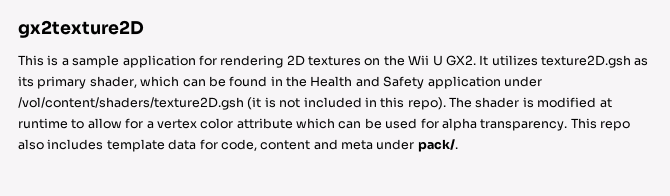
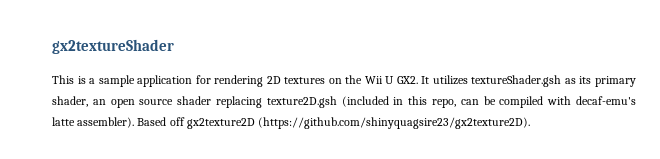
[18,20,144,38] gx2texture2D -> [52,39,174,54] gx2textureShader
[541,55,631,68] texture2D.gsh -> [471,75,562,87] textureShader.gsh
[140,76,542,89] [18,97,612,110] [18,118,630,131] [18,139,458,152] which can be found in the Health and Safety application under /vol/content/shaders/texture2D.gsh (it is not included in this repo). The shader is modified at runtime to allow for a vertex color attribute which can be used for alpha transparency. This repo also includes template data for code, content and meta under pack/. -> [92,96,636,108] [52,117,531,129] an open source shader replacing texture2D.gsh (included in this repo, can be compiled with decaf-emu's latte assembler). Based off gx2texture2D (https://github.com/shinyquagsire23/gx2texture2D).

